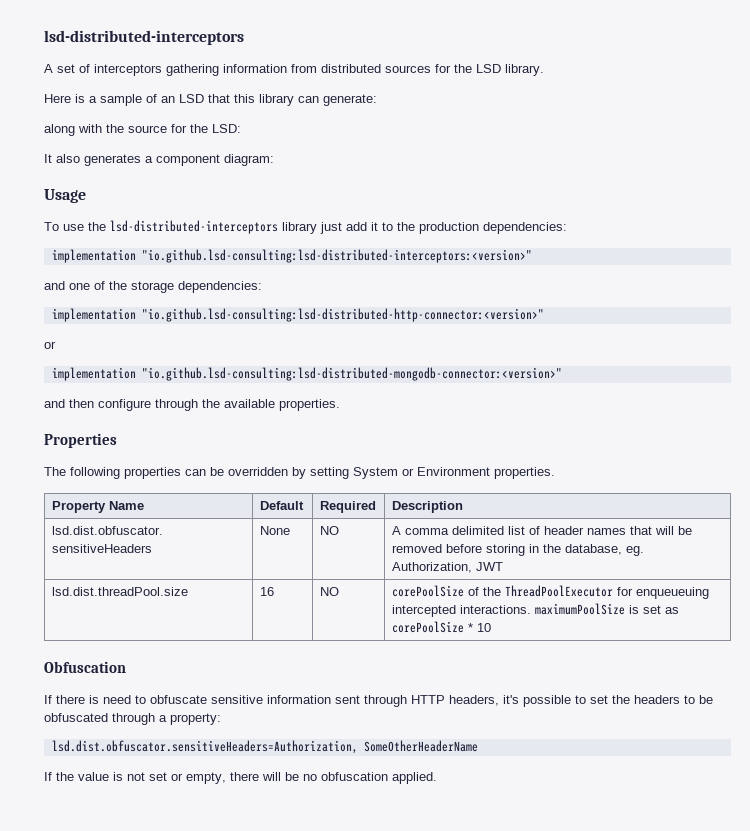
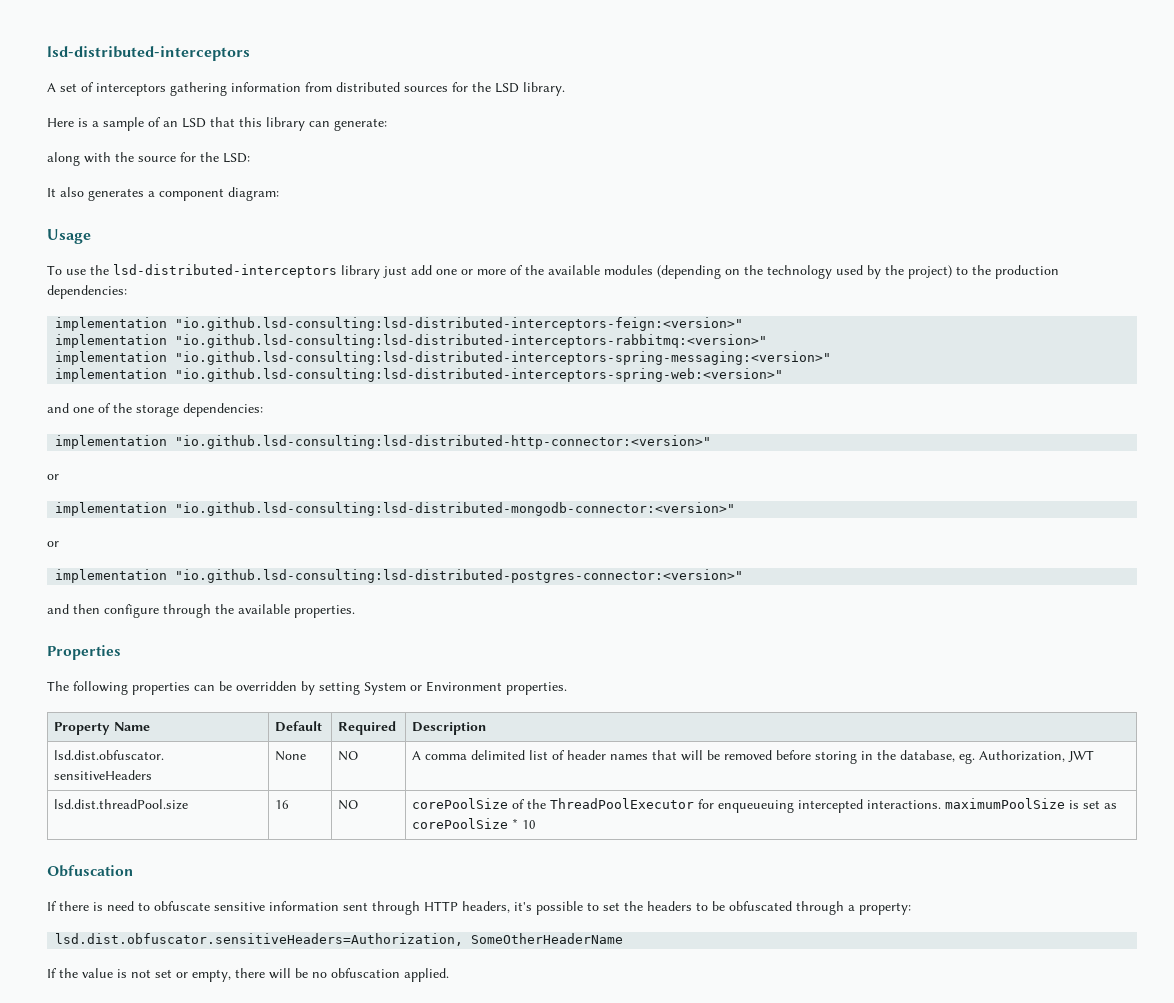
[371,222,378,231] it -> [436,265,952,279] one or more of the available modules (depending on the technology used by the project)
[141,249,532,263] "io.github.lsd-consulting:lsd-distributed-interceptors:<version>" -> [175,317,744,331] [55,334,768,348] [55,351,832,365] [55,368,784,382] "io.github.lsd-consulting:lsd-distributed-interceptors-feign:<version>" // implementation "io.github.lsd-consulting:lsd-distributed-interceptors-rabbitmq:<version>" // implementation "io.github.lsd-consulting:lsd-distributed-interceptors-spring-messaging:<version>" // implementation "io.github.lsd-consulting:lsd-distributed-interceptors-spring-web:<version>"
(562, 374) none -> [47,541,59,547] [55,569,744,583] // or // implementation "io.github.lsd-consulting:lsd-distributed-postgres-connector:<version>"

